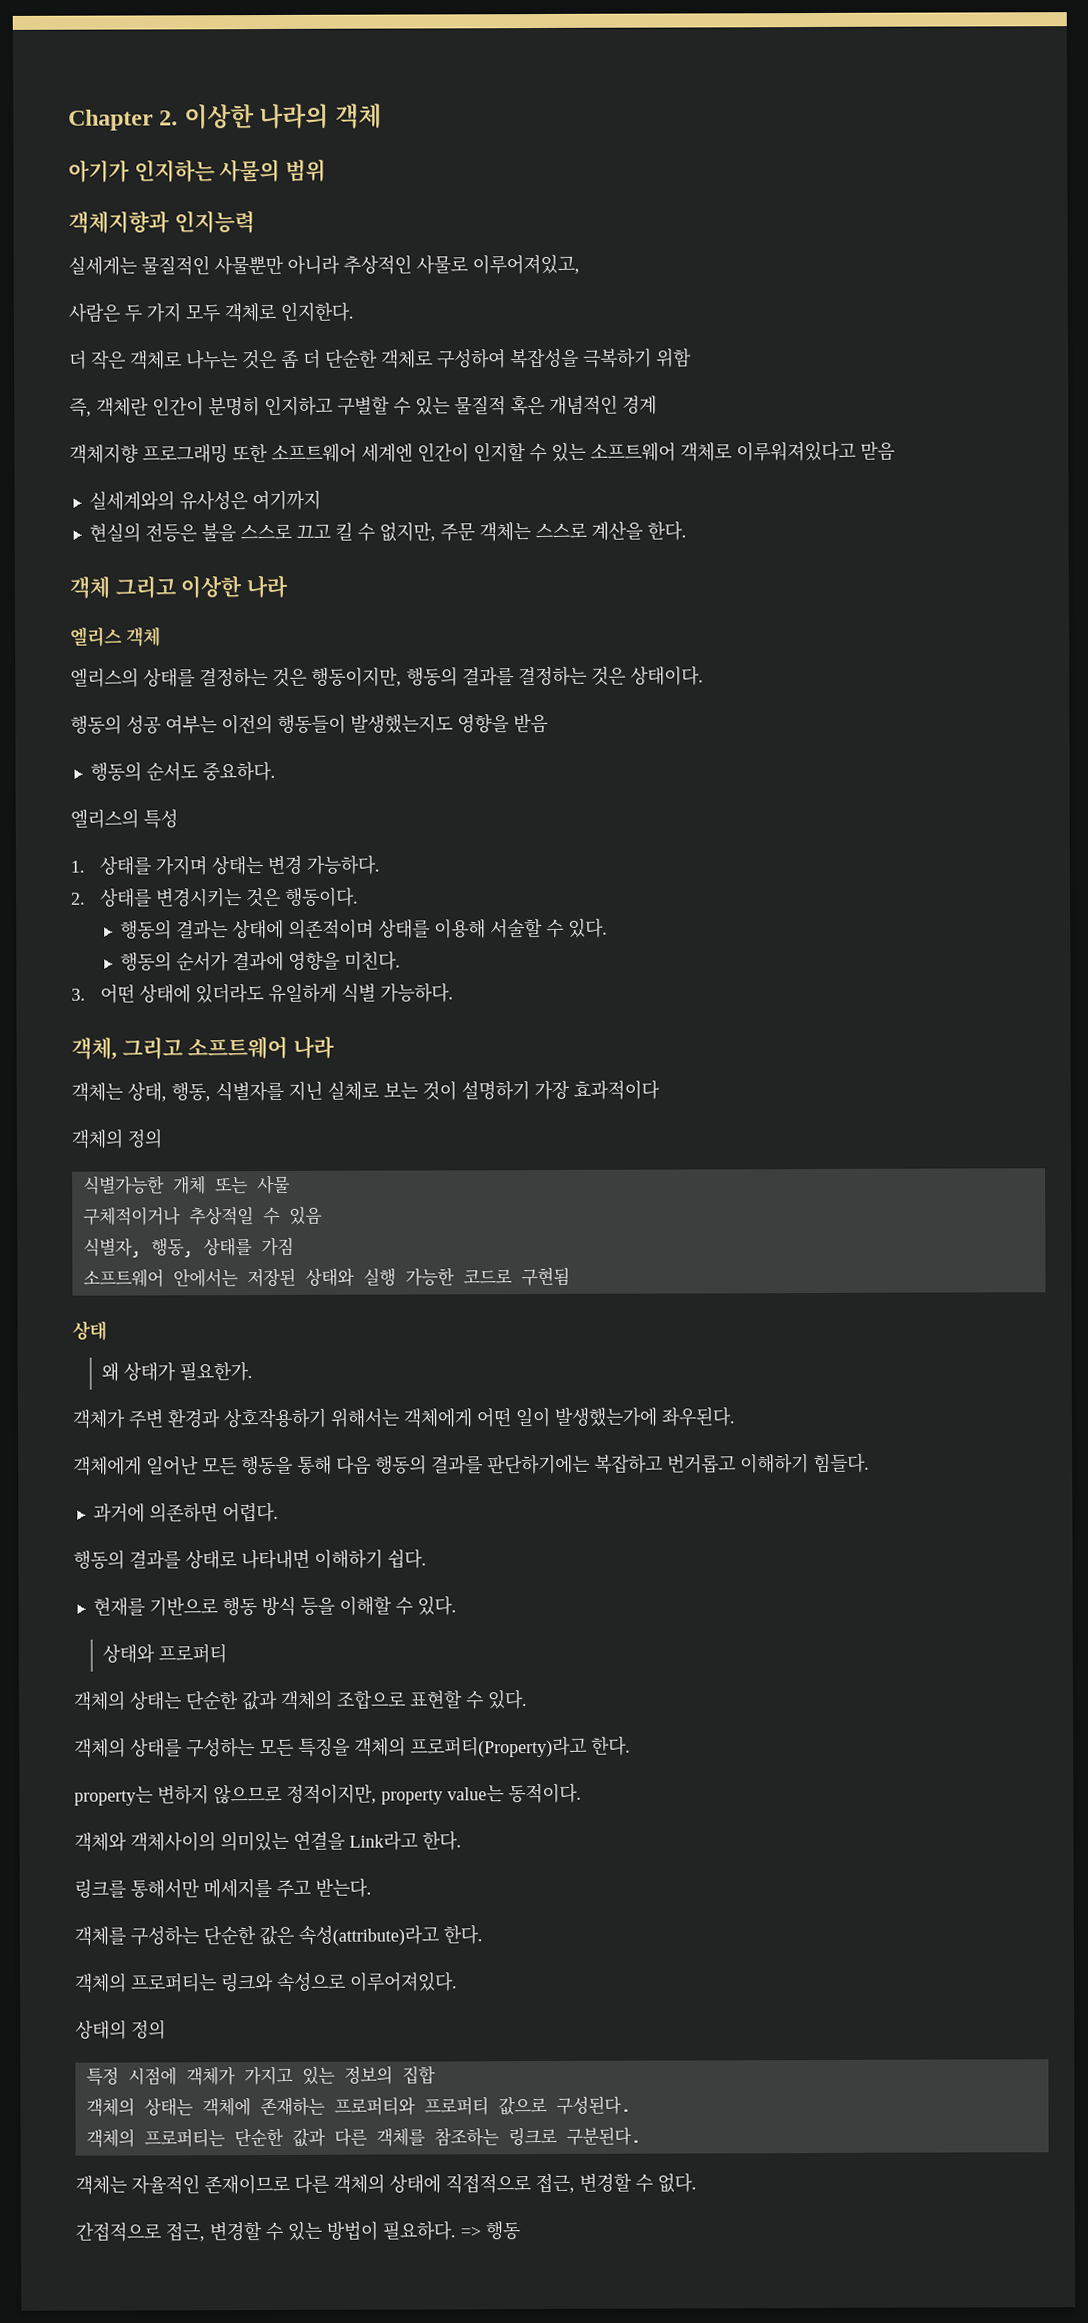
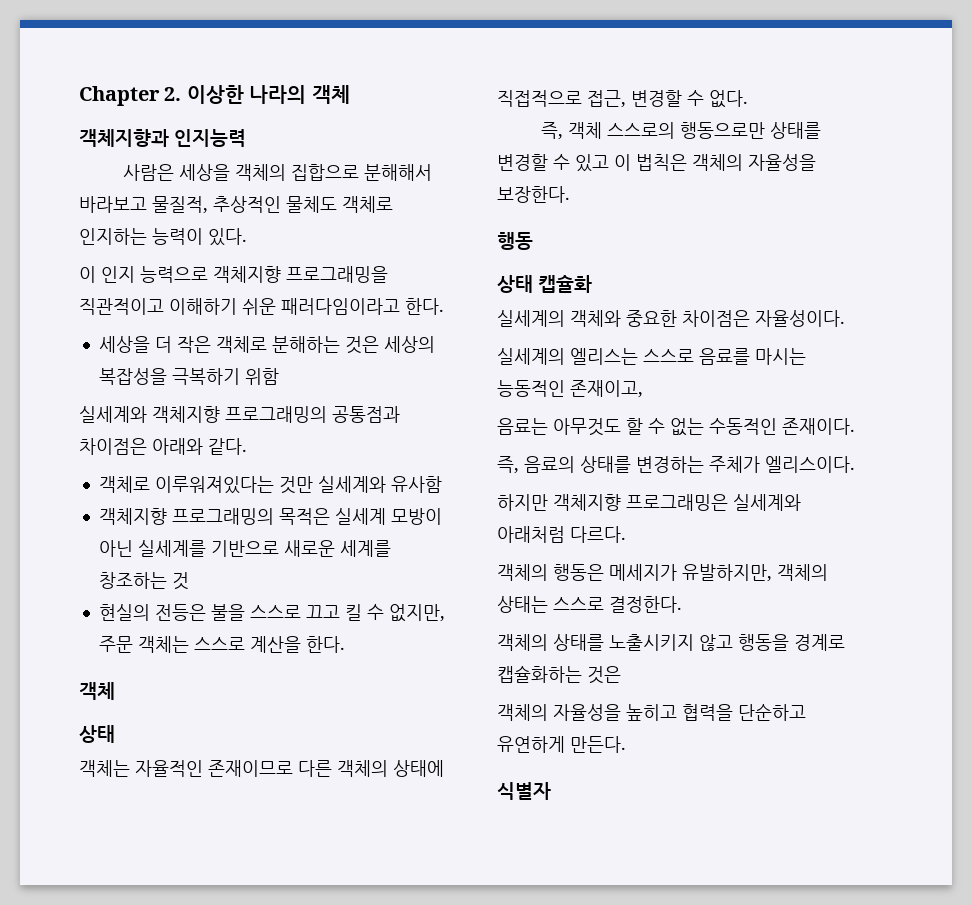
[68,158,327,183] [68,210,255,234] [68,254,580,276] [68,301,354,323] [69,348,692,370] [69,394,657,417] [69,440,895,464] [88,489,321,511] 아기가 인지하는 사물의 범위 // 객체지향과 인지능력 // 실세게는 물질적인 사물뿐만 아니라 추상적인 사물로 이루어져있고, // 사람은 두 가지 모두 객체로 인지한다. // 더 작은 객체로 나누는 것은 좀 더 단순한 객체로 구성하여 복잡성을 극복하기 위함 // 즉, 객체란 인간이 분명히 인지하고 구별할 수 있는 물질적 혹은 개념적인 경계 // 객체지향 프로그래밍 또한 소프트웨어 세계엔 인간이 인지할 수 있는 소프트웨어 객체로 이루워져있다고 맏음 // 실세계와의 유사성은 여기까지 -> [79,129,247,147] [123,164,433,181] [79,196,393,214] [79,228,247,246] [79,266,388,283] [79,298,444,315] [98,336,435,354] [98,368,279,385] [79,406,400,423] [79,438,247,455] [98,476,442,494] [98,508,442,525] [98,540,391,557] [98,572,189,590] 객체지향과 인지능력 // 사람은 세상을 객체의 집합으로 분해해서 바라보고 물질적, 추상적인 물체도 객체로 인지하는 능력이 있다. // 이 인지 능력으로 객체지향 프로그래밍을 직관적이고 이해하기 쉬운 패러다임이라고 한다. // 세상을 더 작은 객체로 분해하는 것은 세상의 복잡성을 극복하기 위함 // 실세계와 객체지향 프로그래밍의 공통점과 차이점은 아래와 같다. // 객체로 이루워져있다는 것만 실세계와 유사함 // 객체지향 프로그래밍의 목적은 실세계 모방이 아닌 실세계를 기반으로 새로운 세계를 창조하는 것
[114,575,289,599] [70,626,161,647] [70,665,704,688] [70,713,548,735] [89,760,276,782] [70,808,178,829] [70,854,381,876] [71,886,360,908] [120,917,609,940] [120,950,402,972] [71,982,455,1004] [71,1035,336,1060] [71,1079,660,1102] [71,1128,162,1149] [82,1174,291,1195] [82,1206,323,1226] [82,1237,294,1258] [82,1266,570,1288] [72,1320,107,1341] [101,1361,254,1382] [72,1406,735,1429] [73,1452,870,1476] [92,1501,279,1523] [73,1548,427,1570] [92,1595,457,1617] [102,1643,228,1664] [73,1689,528,1711] [74,1735,631,1758] [74,1782,582,1806] [74,1830,462,1852] [74,1877,372,1899] [74,1924,483,1946] [74,1971,458,1993] [75,2019,166,2040] [85,2065,436,2086] [85,2095,631,2117] [85,2126,641,2148] 그리고 이상한 나라 // 엘리스 객체 // 엘리스의 상태를 결정하는 것은 행동이지만, 행동의 결과를 결정하는 것은 상태이다. // 행동의 성공 여부는 이전의 행동들이 발생했는지도 영향을 받음 // 행동의 순서도 중요하다. // 엘리스의 특성 // 1. 상태를 가지며 상태는 변경 가능하다. // 2. 상태를 변경시키는 것은 행동이다. // 행동의 결과는 상태에 의존적이며 상태를 이용해 서술할 수 있다. // 행동의 순서가 결과에 영향을 미친다. // 3. 어떤 상태에 있더라도 유일하게 식별 가능하다. // 객체, 그리고 소프트웨어 나라 // 객체는 상태, 행동, 식별자를 지닌 실체로 보는 것이 설명하기 가장 효과적이다 // 객체의 정의 // 식별가능한 개체 또는 사물 // 구체적이거나 추상적일 수 있음 // 식별자, 행동, 상태를 가짐 // 소프트웨어 안에서는 저장된 상태와 실행 가능한 코드로 구현됨 // 상태 // 왜 상태가 필요한가. // 객체가 주변 환경과 상호작용하기 위해서는 객체에게 어떤 일이 발생했는가에 좌우된다. // 객체에게 일어난 모든 행동을 통해 다음 행동의 결과를 판단하기에는 복잡하고 번거롭고 이해하기 힘들다. // 과거에 의존하면 어렵다. // 행동의 결과를 상태로 나타내면 이해하기 쉽다. // 현재를 기반으로 행동 방식 등을 이해할 수 있다. // 상태와 프로퍼티 // 객체의 상태는 단순한 값과 객체의 조합으로 표현할 수 있다. // 객체의 상태를 구성하는 모든 특징을 객체의 프로퍼티(Property)라고 한다. // property는 변하지 않으므로 정적이지만, property value는 동적이다. // 객체와 객체사이의 의미있는 연결을 Link라고 한다. // 링크를 통해서만 메세지를 주고 받는다. // 객체를 구성하는 단순한 값은 속성(attribute)라고 한다. // 객체의 프로퍼티는 링크와 속성으로 이루어져있다. // 상태의 정의 // 특정 시점에 객체가 가지고 있는 정보의 집합 // 객체의 상태는 객체에 존재하는 프로퍼티와 프로퍼티 값으로 구성된다. // 객체의 프로퍼티는 단순한 값과 다른 객체를 참조하는 링크로 구분된다. -> [79,725,115,743] // 상태
[75,2220,520,2242] 간접적으로 접근, 변경할 수 있는 방법이 필요하다. => 행동 -> [541,122,822,140] [497,154,816,172] [497,186,570,203] [497,232,533,250] [497,275,593,293] [497,310,845,327] [497,348,806,365] [497,380,643,398] [497,418,855,436] [497,456,855,474] [497,494,801,511] [497,526,626,543] [497,564,828,582] [497,596,682,613] [497,634,845,651] [497,665,621,684] [497,703,806,721] [497,736,626,753] [497,782,551,800] 즉, 객체 스스로의 행동으로만 상태를 변경할 수 있고 이 법칙은 객체의 자율성을 보장한다. // 행동 // 상태 캡슐화 // 실세계의 객체와 중요한 차이점은 자율성이다. // 실세계의 엘리스는 스스로 음료를 마시는 능동적인 존재이고, // 음료는 아무것도 할 수 없는 수동적인 존재이다. // 즉, 음료의 상태를 변경하는 주체가 엘리스이다. // 하지만 객체지향 프로그래밍은 실세계와 아래처럼 다르다. // 객체의 행동은 메세지가 유발하지만, 객체의 상태는 스스로 결정한다. // 객체의 상태를 노출시키지 않고 행동을 경계로 캡슐화하는 것은 // 객체의 자율성을 높히고 협력을 단순하고 유연하게 만든다. // 식별자

